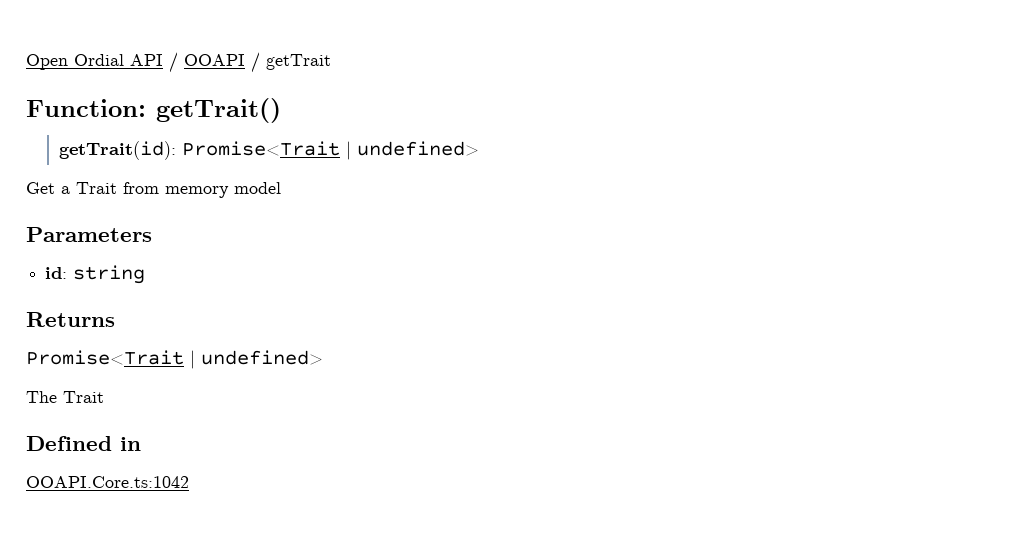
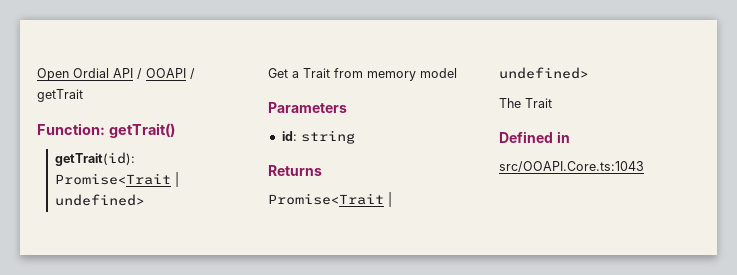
[26,476,189,488] OOAPI.Core.ts:1042 -> [499,161,644,172] src/OOAPI.Core.ts:1043

